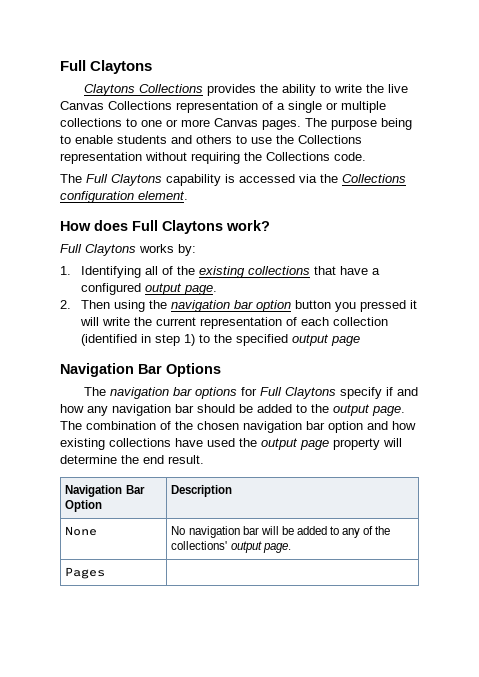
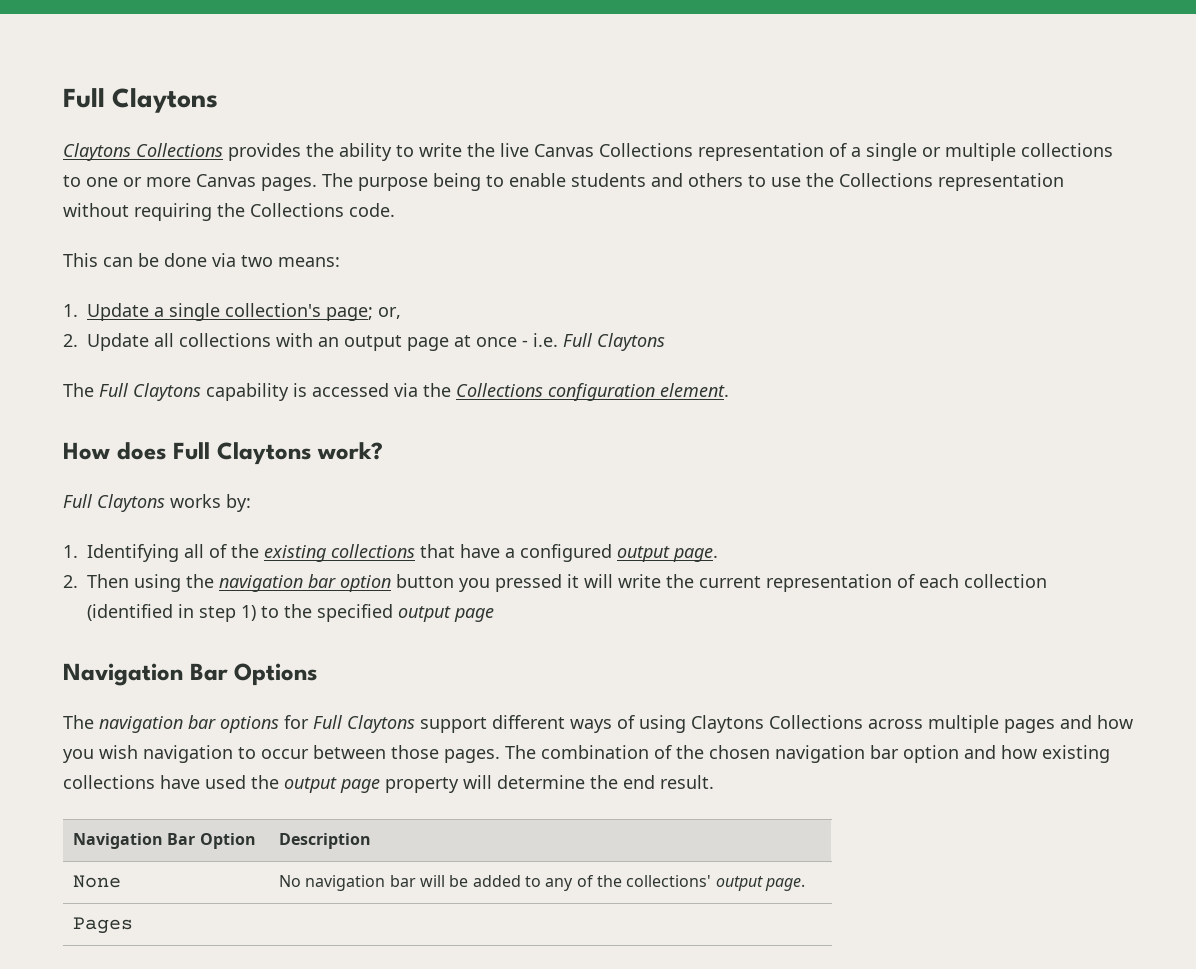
(366, 156) none -> [63,253,340,267] [63,303,401,321] [63,333,665,351] // This can be done via two means: // 1. Update a single collection's page; or, // 2. Update all collections with an output page at once - i.e. Full Claytons
[340,387,419,399] [60,404,405,416] specify if and how any navigation bar should be added to the output page. -> [420,715,1133,733] [63,745,500,763] support different ways of using Claytons Collections across multiple pages and how you wish navigation to occur between those pages.

